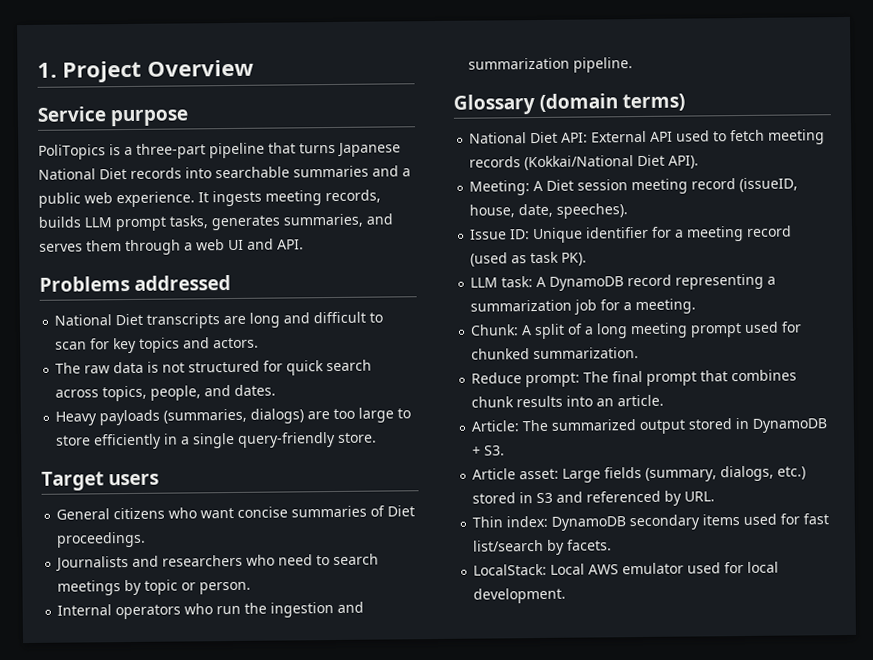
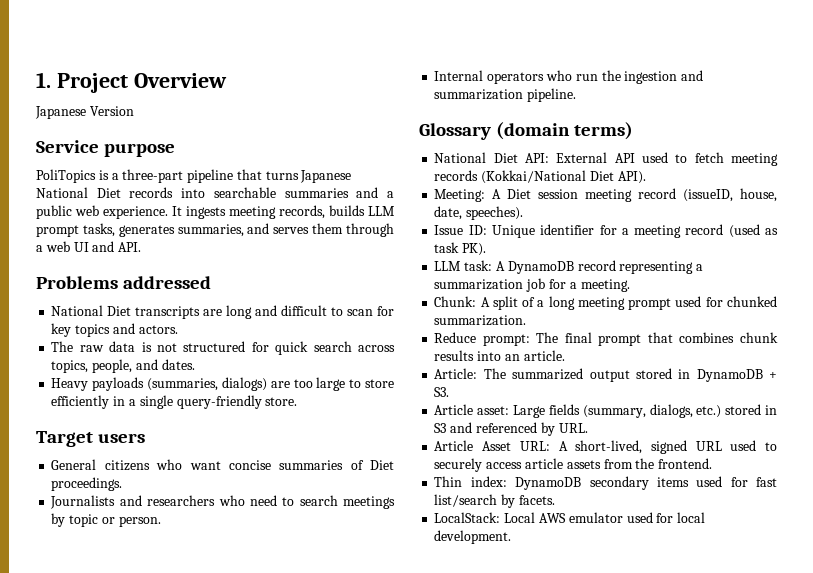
(254, 68) none -> [35,106,134,119] // Japanese Version
(716, 496) none -> [434,440,777,454] [434,458,713,472] // Article Asset URL: A short-lived, signed URL used to securely access article assets from the frontend.

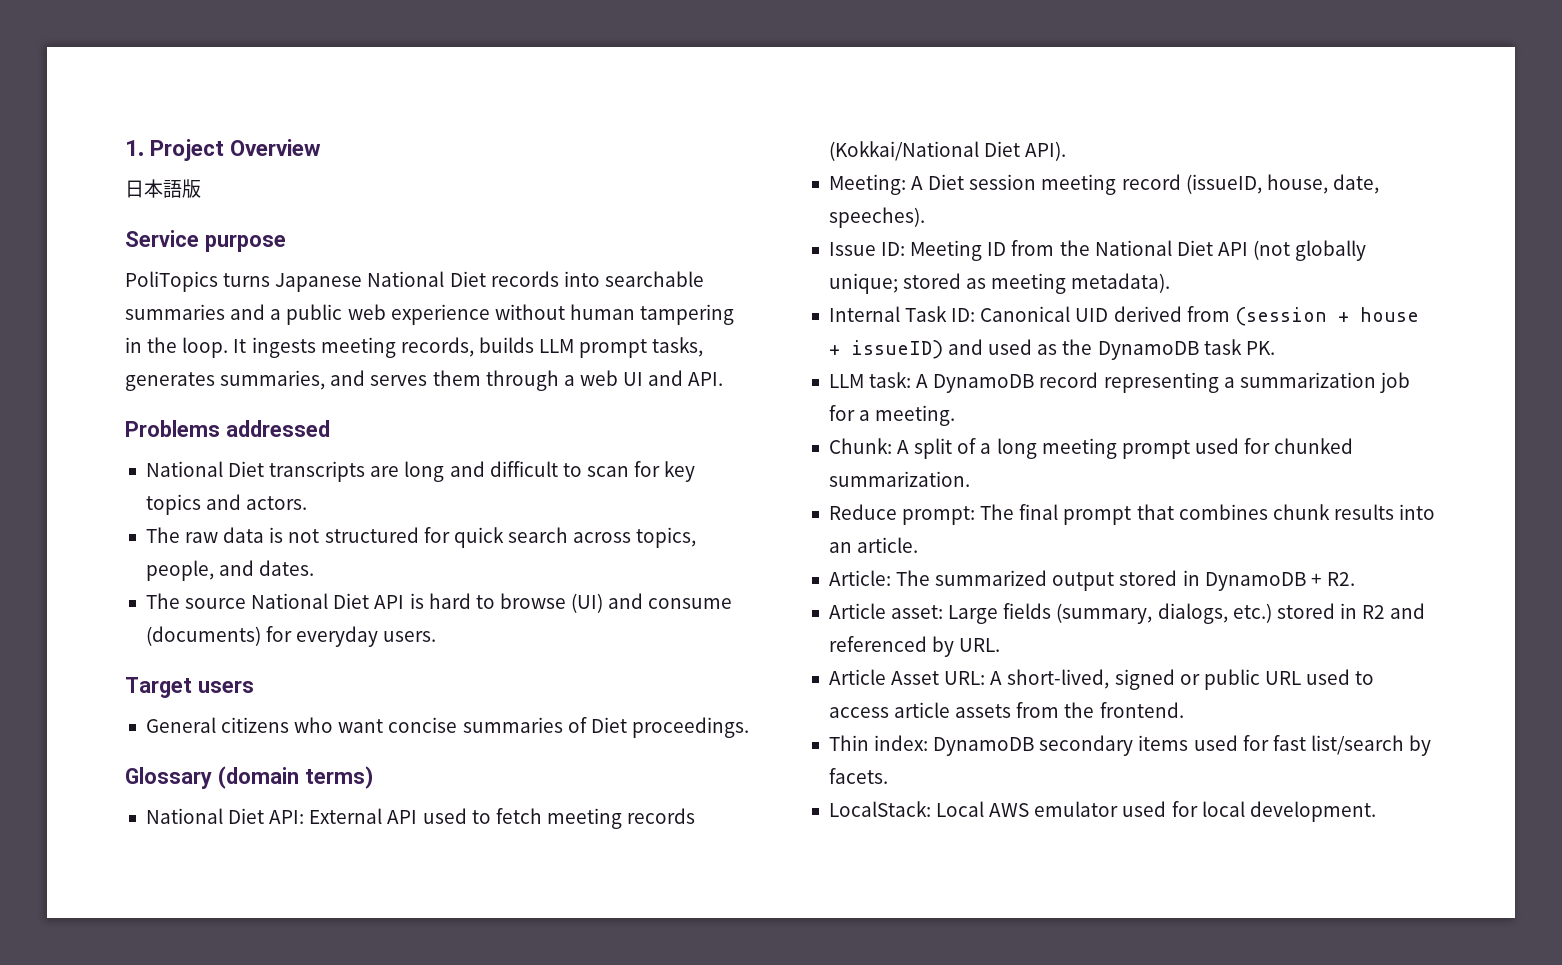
[35,106,134,119] Japanese Version -> [125,179,201,198] 日本語版
[98,169,262,183] is a three-part pipeline that -> (218, 281) none
[103,206,168,219] experience. -> [390,304,735,325] [125,337,229,358] experience without human tampering in the loop.
[51,377,394,391] [51,395,298,409] Heavy payloads (summaries, dialogs) are too large to store efficiently in a single query-friendly store. -> [145,593,733,613] [145,626,437,647] The source National Diet API is hard to browse (UI) and consume (documents) for everyday users.
[50,495,395,509] [51,513,161,527] [434,70,704,84] [434,88,577,102] // Journalists and researchers who need to search meetings by topic or person. // Internal operators who run the ingestion and summarization pipeline. -> (749, 727) none
[491,224,778,238] [434,242,487,256] Unique identifier for a meeting record (used as task PK). -> [910,240,1367,261] [828,273,1171,294] [828,306,1419,326] [828,339,1275,360] Meeting ID from the National Diet API (not globally unique; stored as meeting metadata). // Internal Task ID: Canonical UID derived from (session + house + issueID) and used as the DynamoDB task PK.
[434,387,450,397] S3. -> [1326,572,1355,586] R2.
[434,423,447,433] S3 -> [1362,605,1386,619] R2
(687, 447) none -> [1179,669,1260,690] or public
[434,458,483,472] securely -> (1375, 678) none

